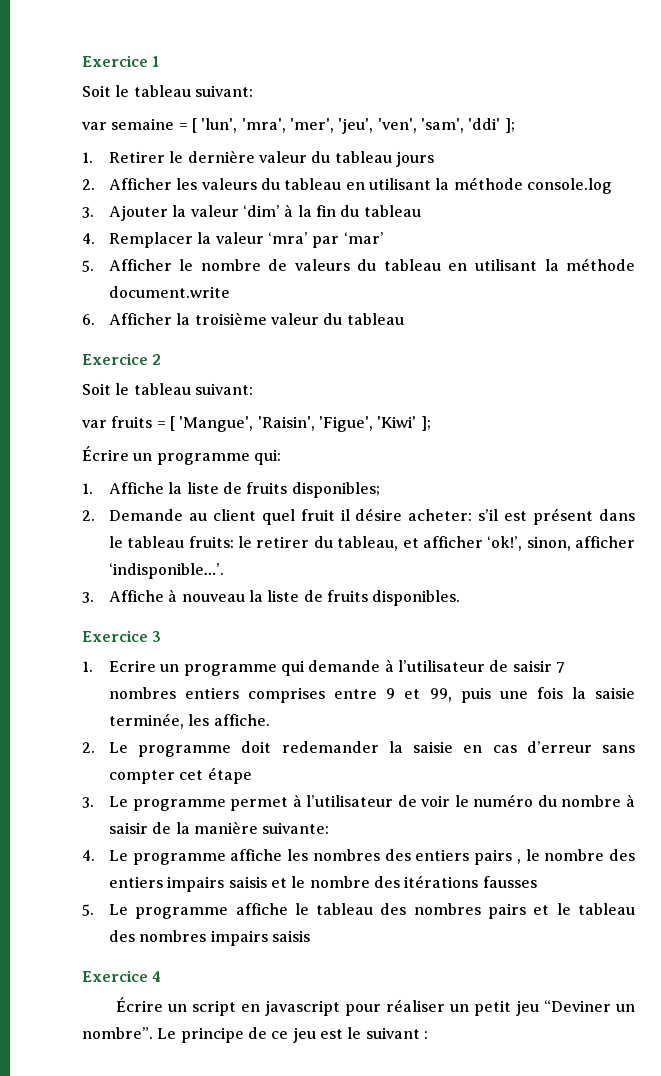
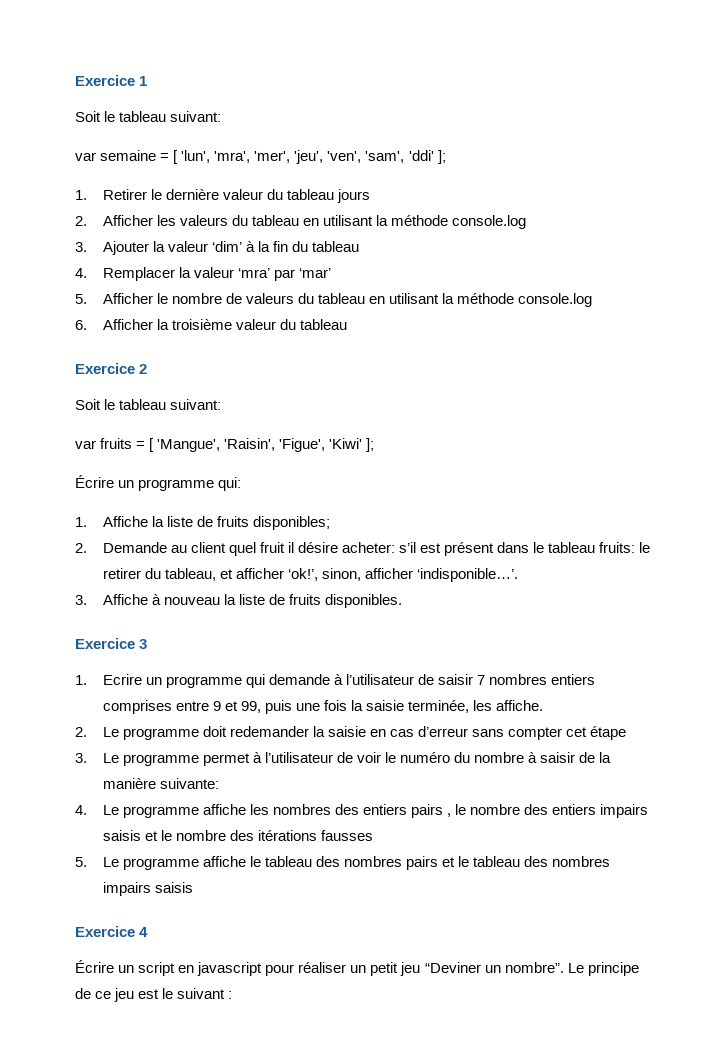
[108,286,230,298] document.write -> [518,293,593,307] console.log

